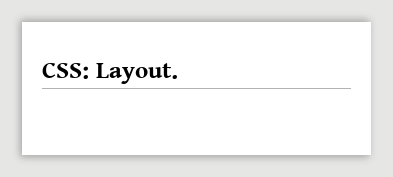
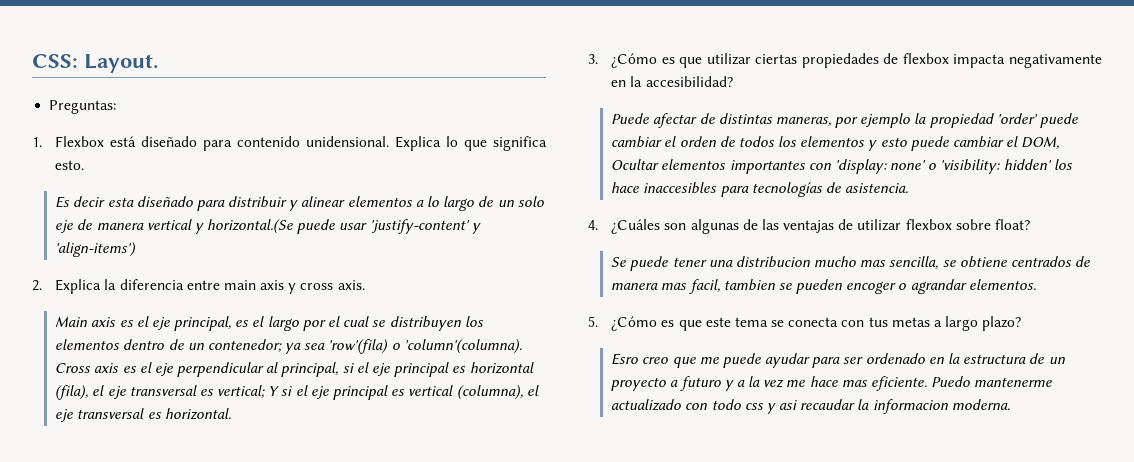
(178, 73) none -> [49,100,117,114] [32,136,547,151] [55,160,85,170] [55,196,544,211] [55,219,481,234] [55,242,137,257] [32,279,365,294] [55,316,484,331] [55,339,522,354] [55,362,534,377] [55,385,539,400] [55,408,231,422] [588,53,1102,68] [611,76,733,87] [611,113,1079,128] [611,136,1060,151] [611,159,1073,174] [611,182,909,197] [588,219,1031,234] [611,256,1091,271] [611,279,1036,294] [588,316,1022,331] [611,353,1065,368] [611,376,1053,391] [611,399,1010,414] // Preguntas: // 1. Flexbox está diseñado para contenido unidensional. Explica lo que significa esto. // Es decir esta diseñado para distribuir y alinear elementos a lo largo de un solo eje de manera vertical y horizontal.(Se puede usar 'justify-content' y 'align-items') // 2. Explica la diferencia entre main axis y cross axis. // Main axis es el eje principal, es el largo por el cual se distribuyen los elementos dentro de un contenedor; ya sea 'row'(fila) o 'column'(columna). Cross axis es el eje perpendicular al principal, si el eje principal es horizontal (fila), el eje transversal es vertical; Y si el eje principal es vertical (columna), el eje transversal es horizontal. // 3. ¿Cómo es que utilizar ciertas propiedades de flexbox impacta negativamente en la accesibilidad? // Puede afectar de distintas maneras, por ejemplo la propiedad 'order' puede cambiar el orden de todos los elementos y esto puede cambiar el DOM, Ocultar elementos importantes con 'display: none' o 'visibility: hidden' los hace inaccesibles para tecnologías de asistencia. // 4. ¿Cuáles son algunas de las ventajas de utilizar flexbox sobre float? // Se puede tener una distribucion mucho mas sencilla, se obtiene centrados de manera mas facil, tambien se pueden encoger o agrandar elementos. // 5. ¿Cómo es que este tema se conecta con tus metas a largo plazo? // Esro creo que me puede ayudar para ser ordenado en la estructura de un proyecto a futuro y a la vez me hace mas eficiente. Puedo mantenerme actualizado con todo css y asi recaudar la informacion moderna.

